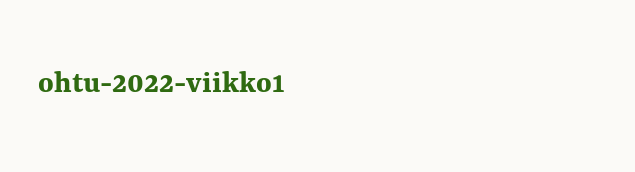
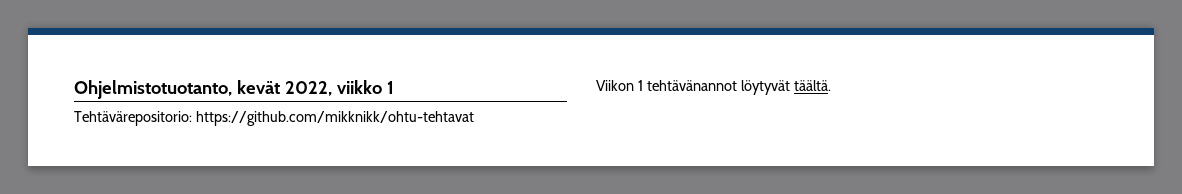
[38,71,285,92] ohtu-2022-viikko1 -> [74,80,394,99] [74,111,474,126] [596,80,831,95] Ohjelmistotuotanto, kevät 2022, viikko 1 // Tehtävärepositorio: https://github.com/mikknikk/ohtu-tehtavat // Viikon 1 tehtävänannot löytyvät täältä.

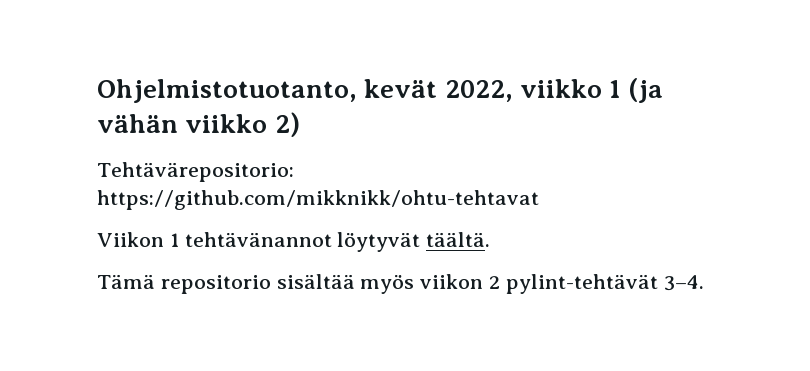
(394, 87) none -> [628,78,664,103] [97,112,300,137] (ja vähän viikko 2)
(831, 85) none -> [97,274,704,294] // Tämä repositorio sisältää myös viikon 2 pylint-tehtävät 3–4.

